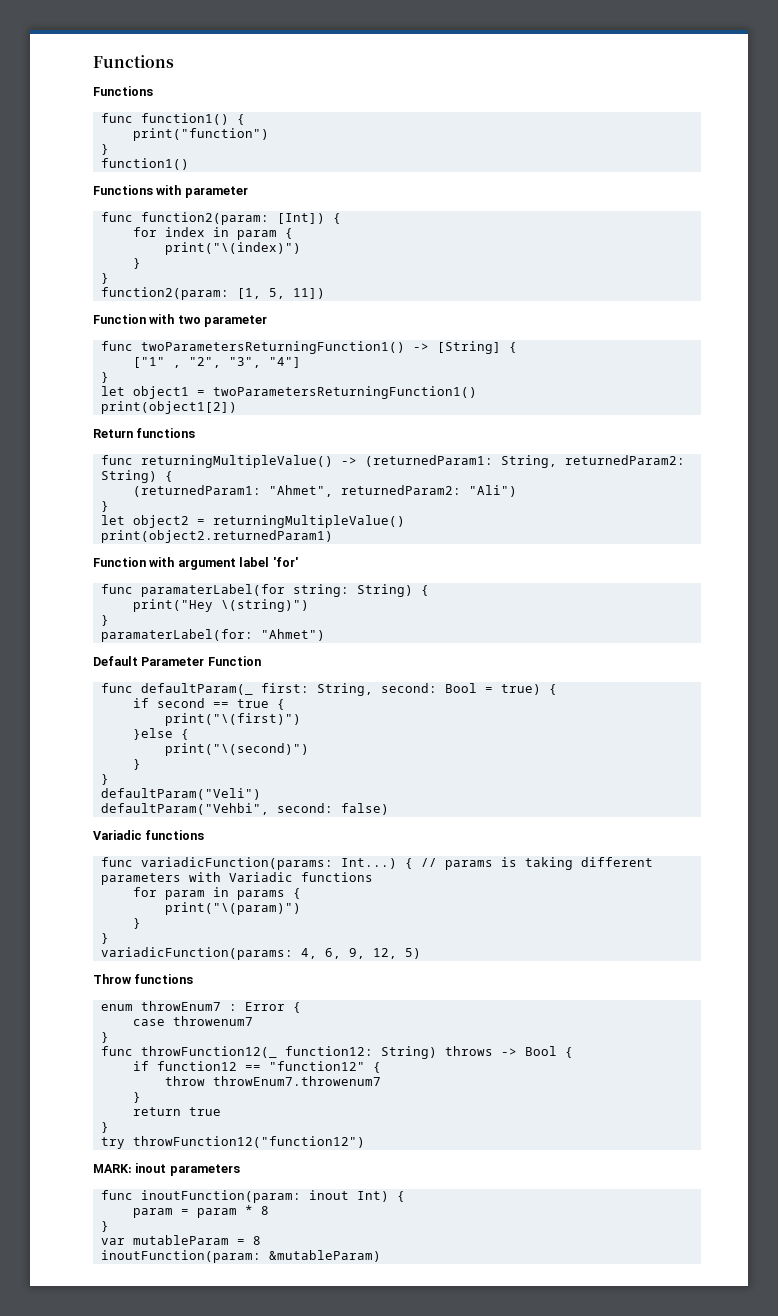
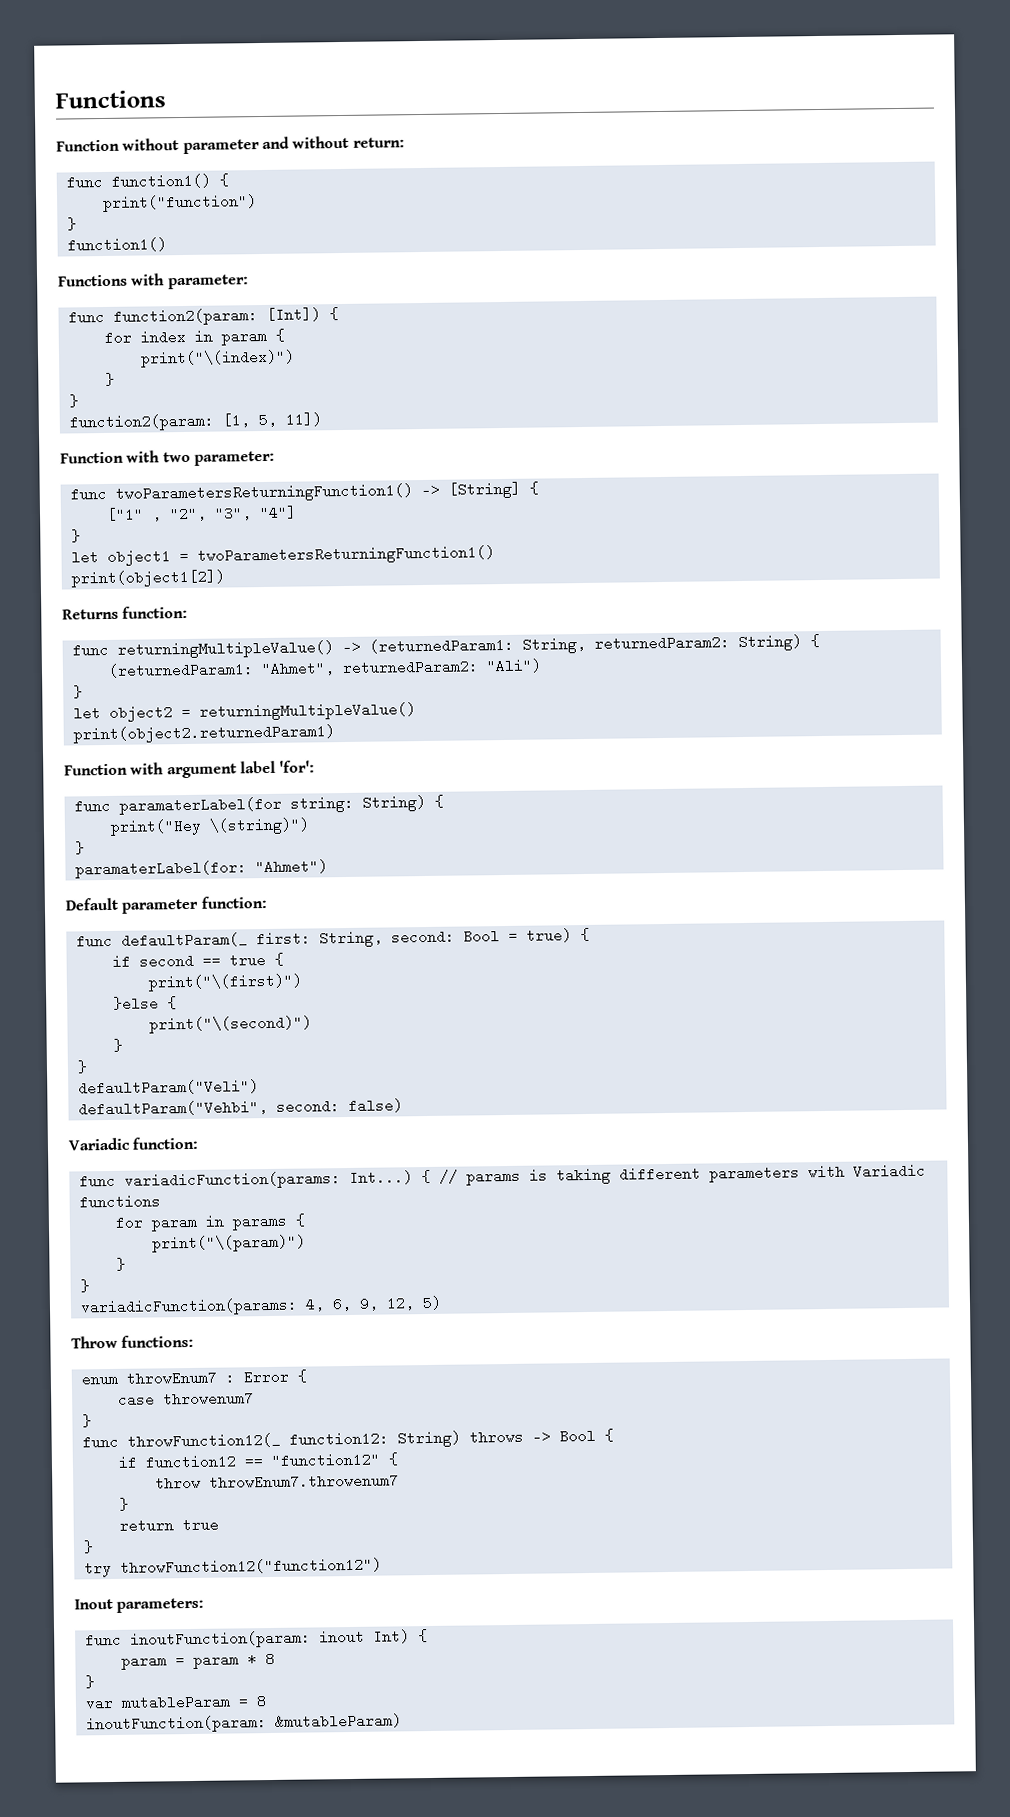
[93,55,174,68] [93,86,153,96] Functions // Functions -> [55,90,166,109] [56,135,405,154] Functions // Function without parameter and without return:
[184,186,248,198] parameter -> [167,274,249,290] parameter:
[204,315,268,327] parameter -> [193,450,275,466] parameter:
[93,428,196,438] Return functions -> [62,605,189,620] Returns function:
[272,557,298,567] 'for' -> [279,760,316,773] 'for':
[141,656,261,666] Parameter Function -> [121,895,267,914] parameter function:
[145,830,205,840] functions -> [132,1136,199,1150] function:
[134,974,194,984] functions -> [121,1334,195,1348] functions:
[93,1163,240,1176] MARK: inout parameters -> [74,1597,205,1613] Inout parameters:

